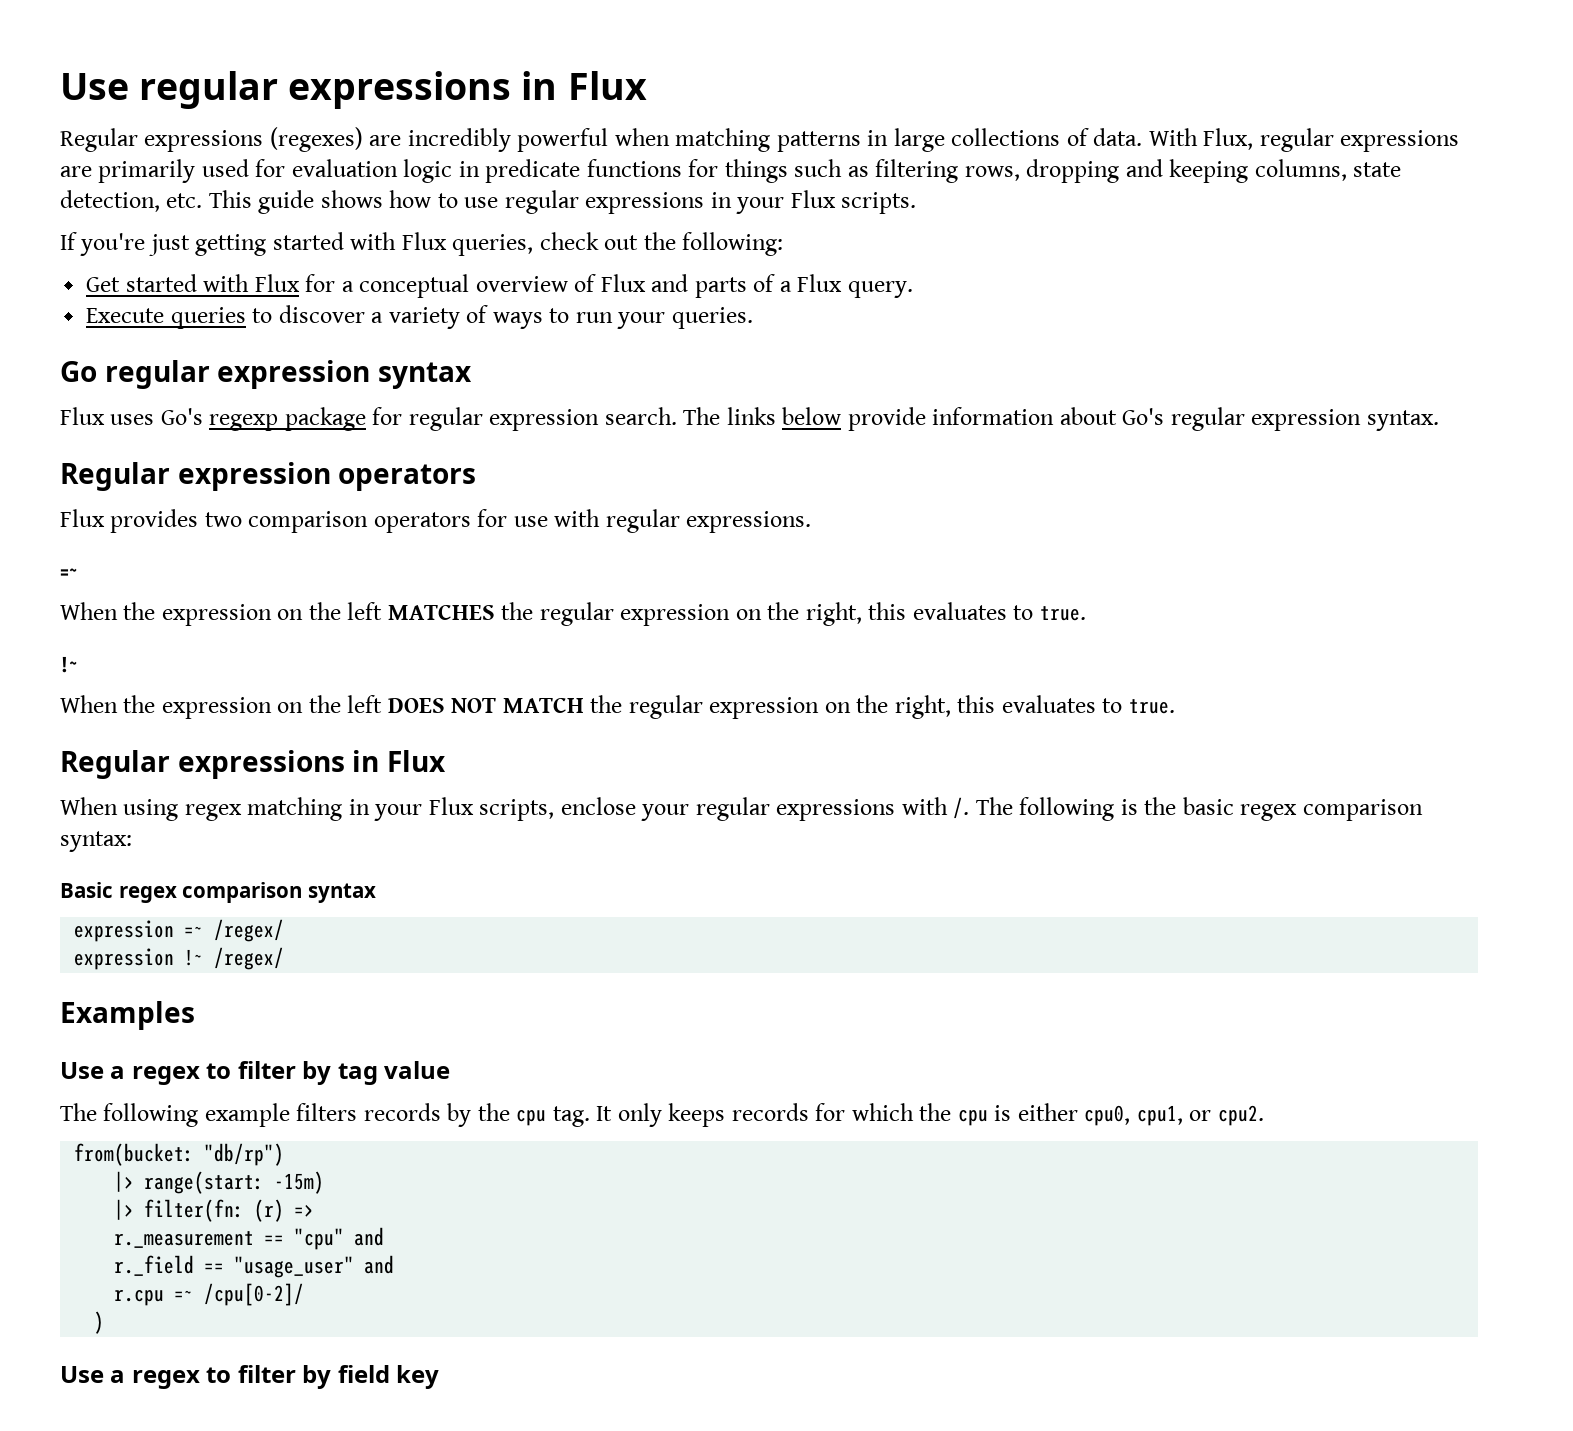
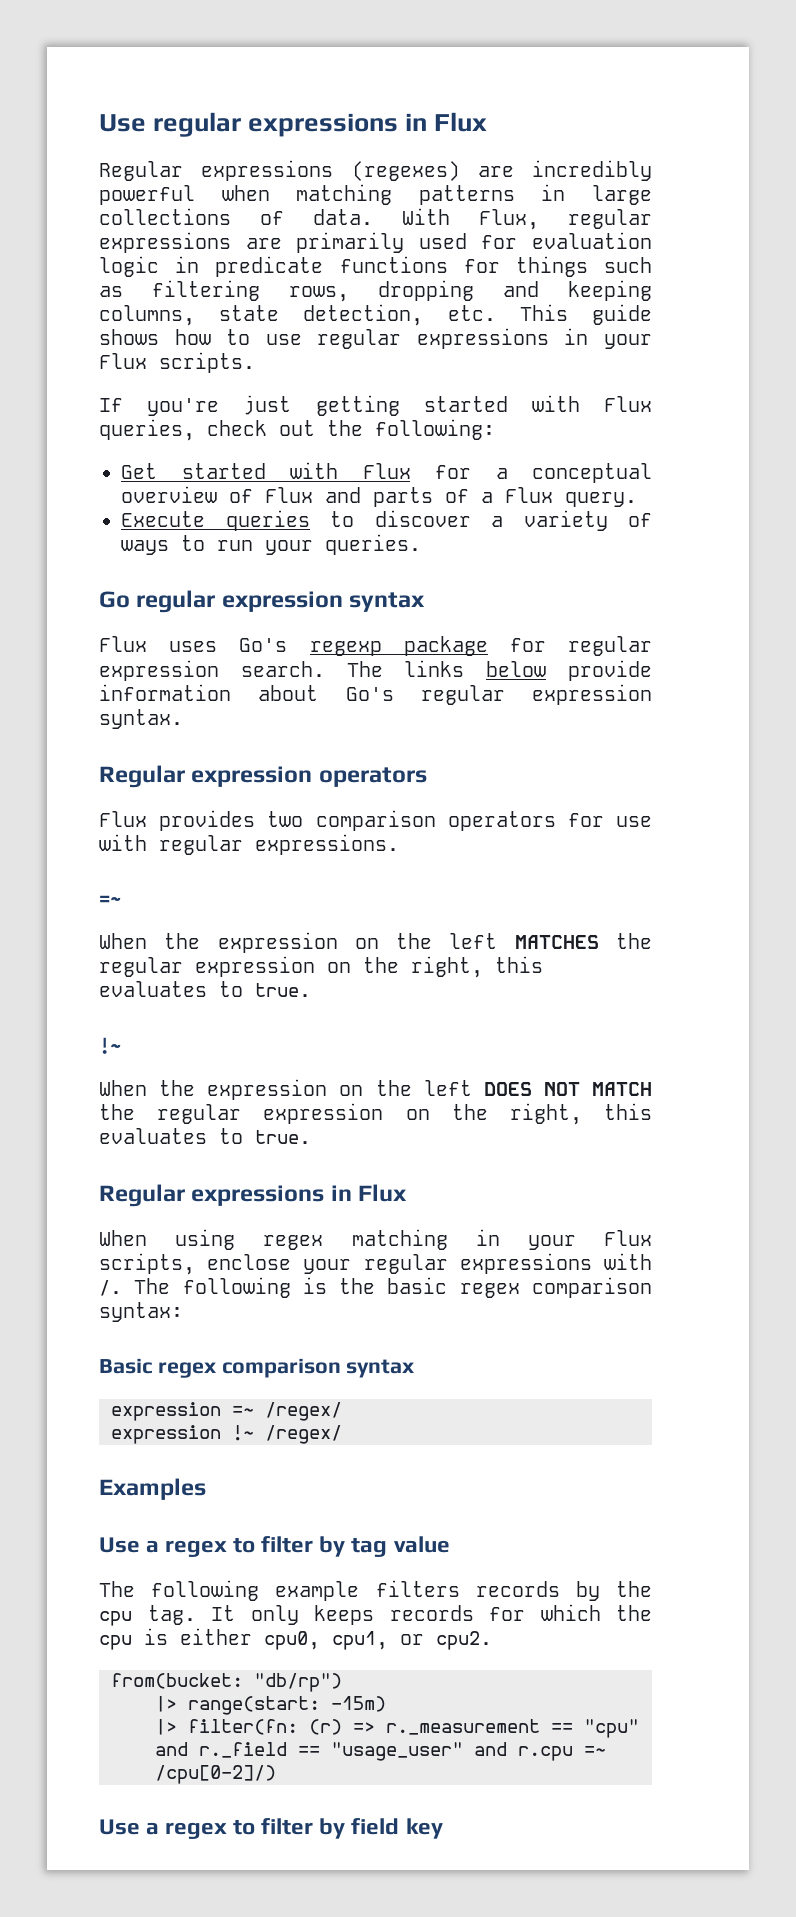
(315, 1210) // -> (375, 1727) none
(385, 1236) // -> (188, 1749) none
(395, 1264) // -> (507, 1749) none
[204,1283,305,1306] [94,1311,105,1334] /cpu[0-2]/ // ) -> [155,1765,276,1784] /cpu[0-2]/)

